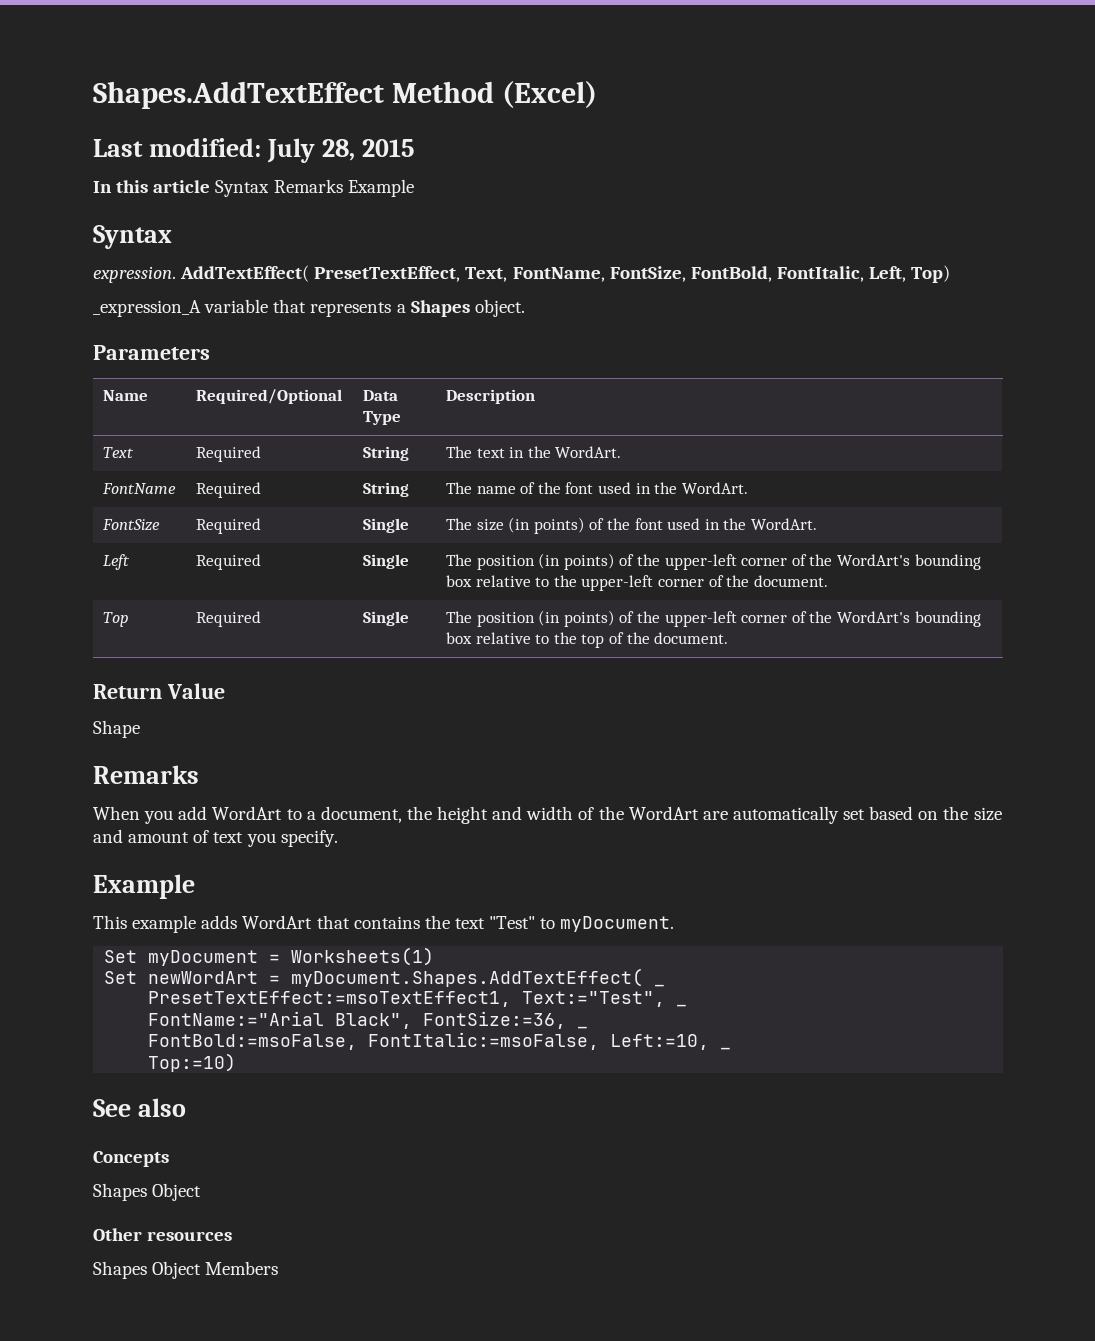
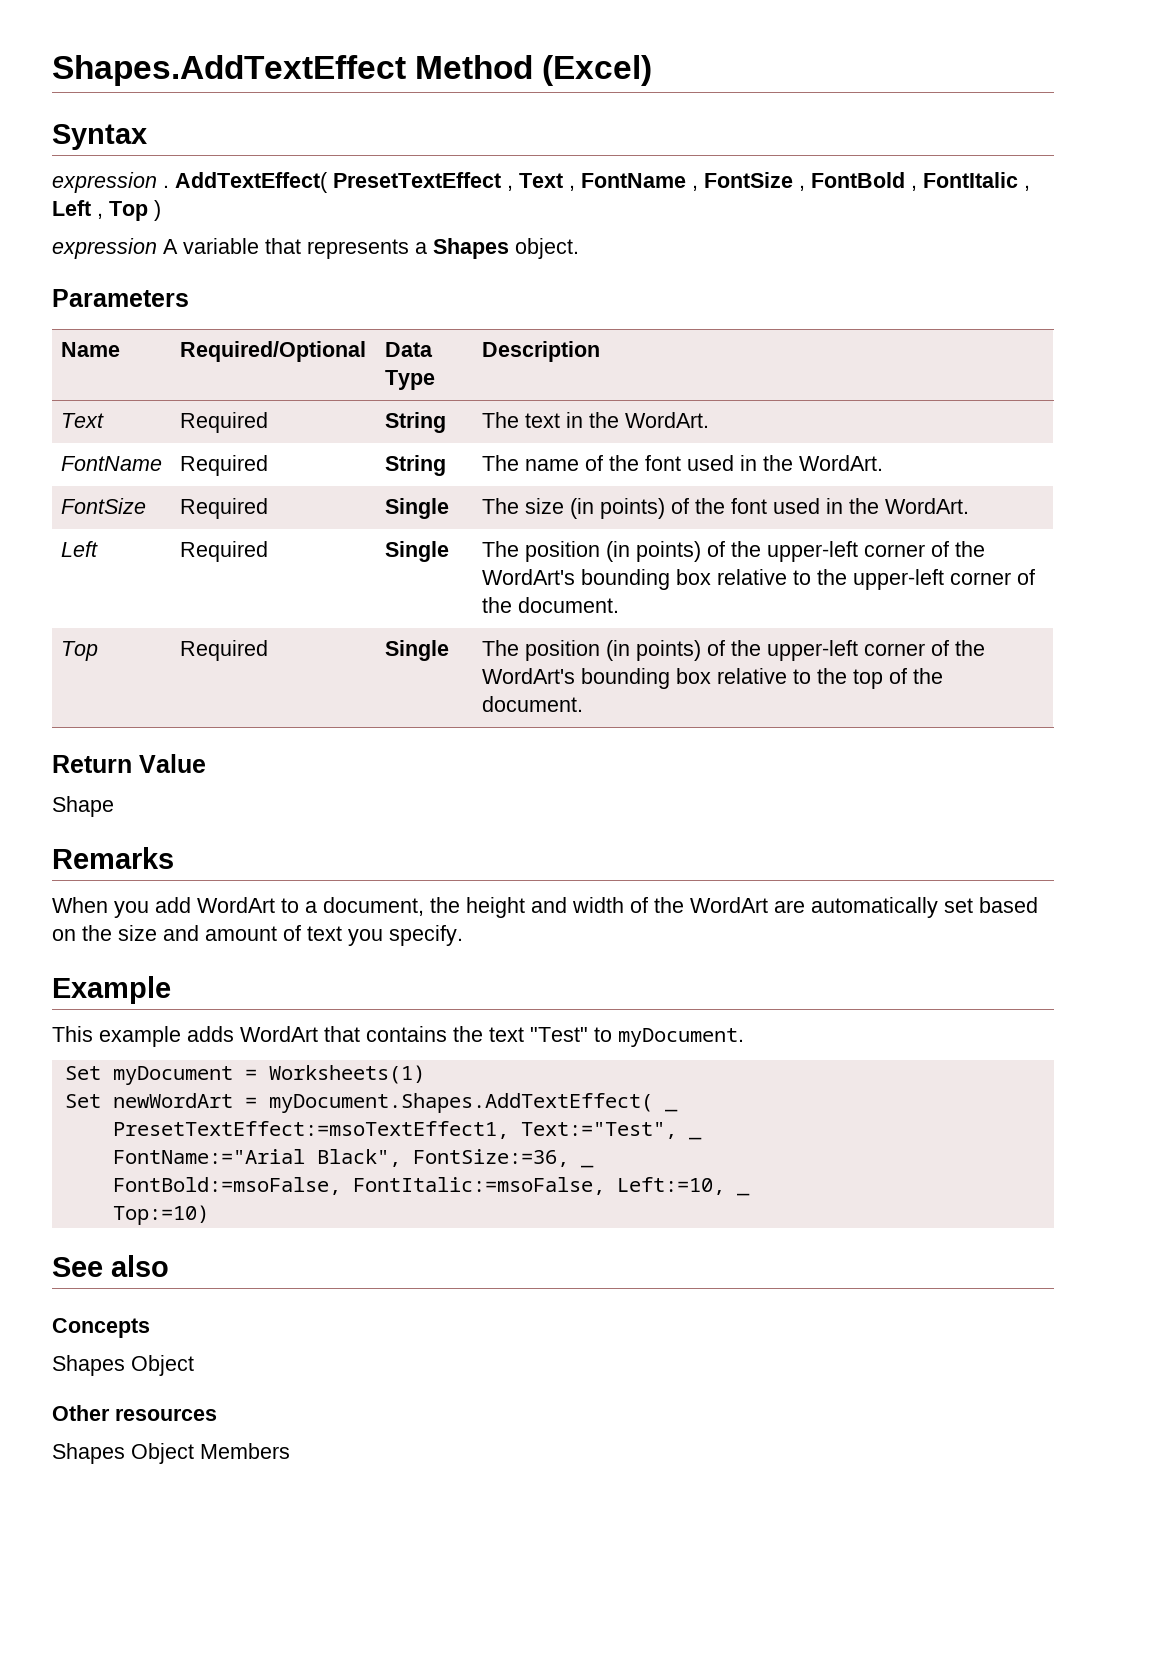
[93,138,415,163] [93,179,414,197] [93,225,172,249] [93,265,951,283] [93,300,201,317] Last modified: July 28, 2015 // In this article Syntax Remarks Example // Syntax // expression. AddTextEffect( PresetTextEffect, Text, FontName, FontSize, FontBold, FontItalic, Left, Top) // _expression_A -> [52,124,147,150] [52,172,1030,193] [52,200,161,221] [52,238,178,259] Syntax // expression . AddTextEffect( PresetTextEffect , Text , FontName , FontSize , FontBold , FontItalic , Left , Top ) // expression A

